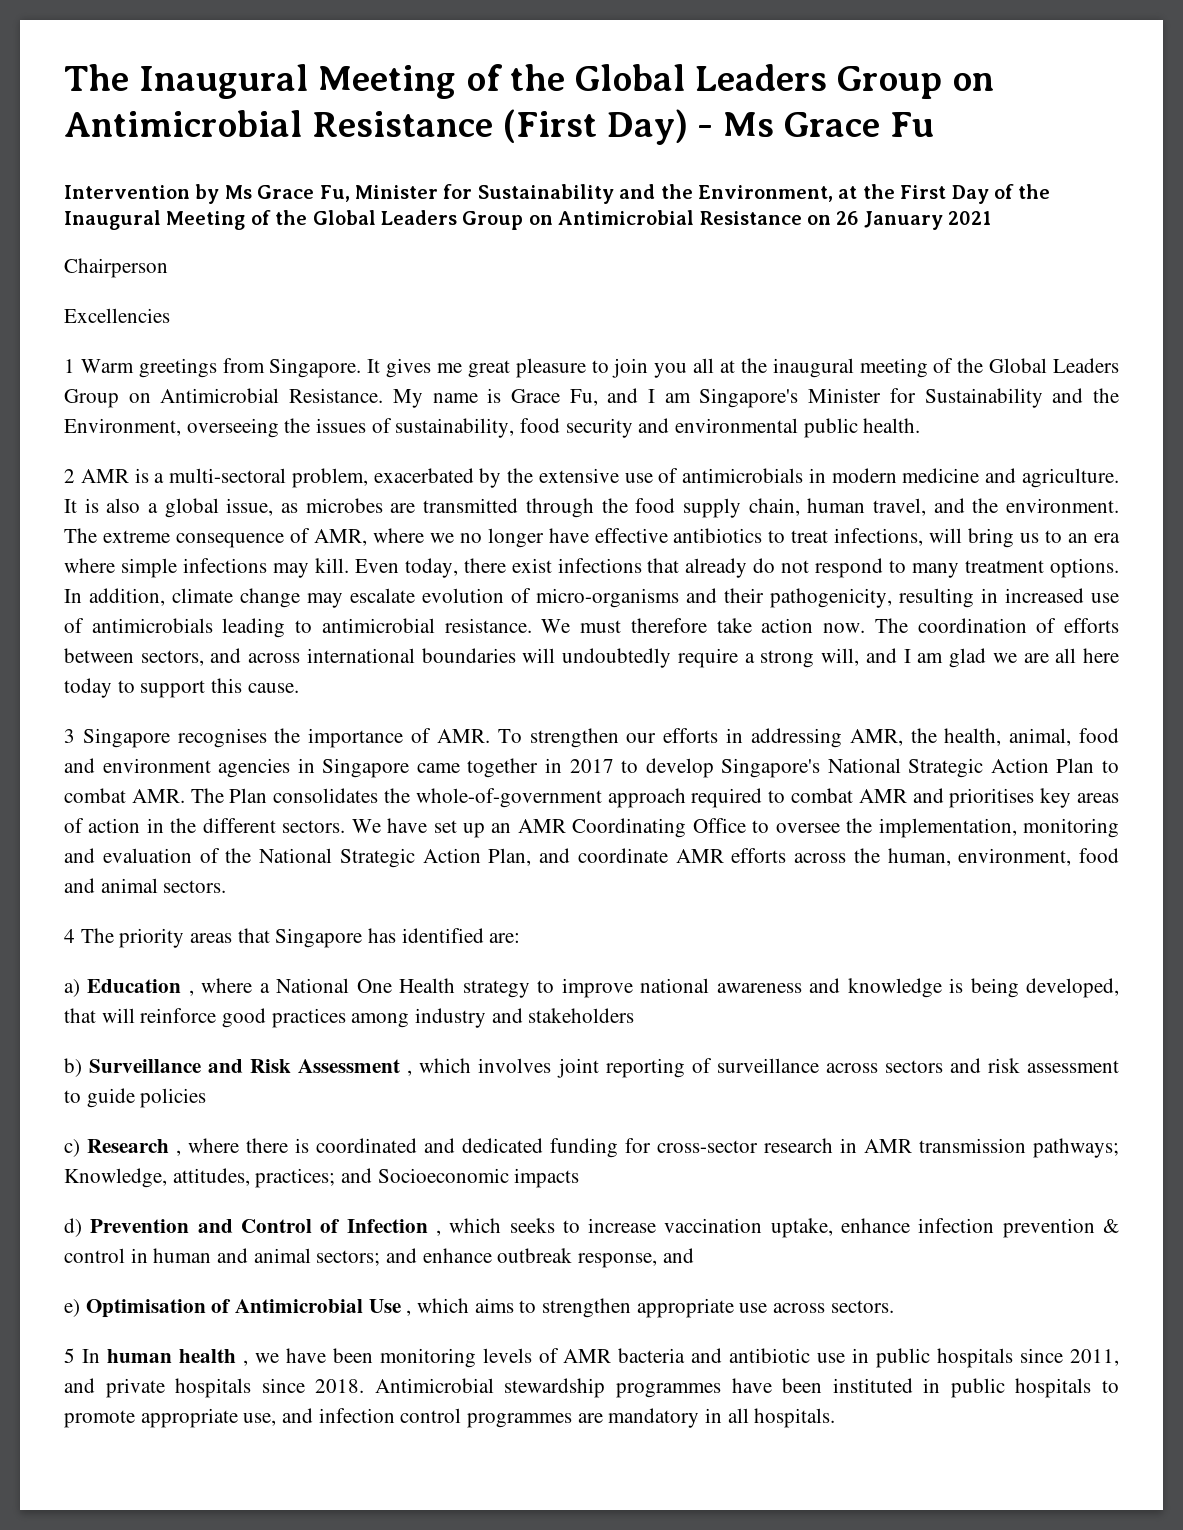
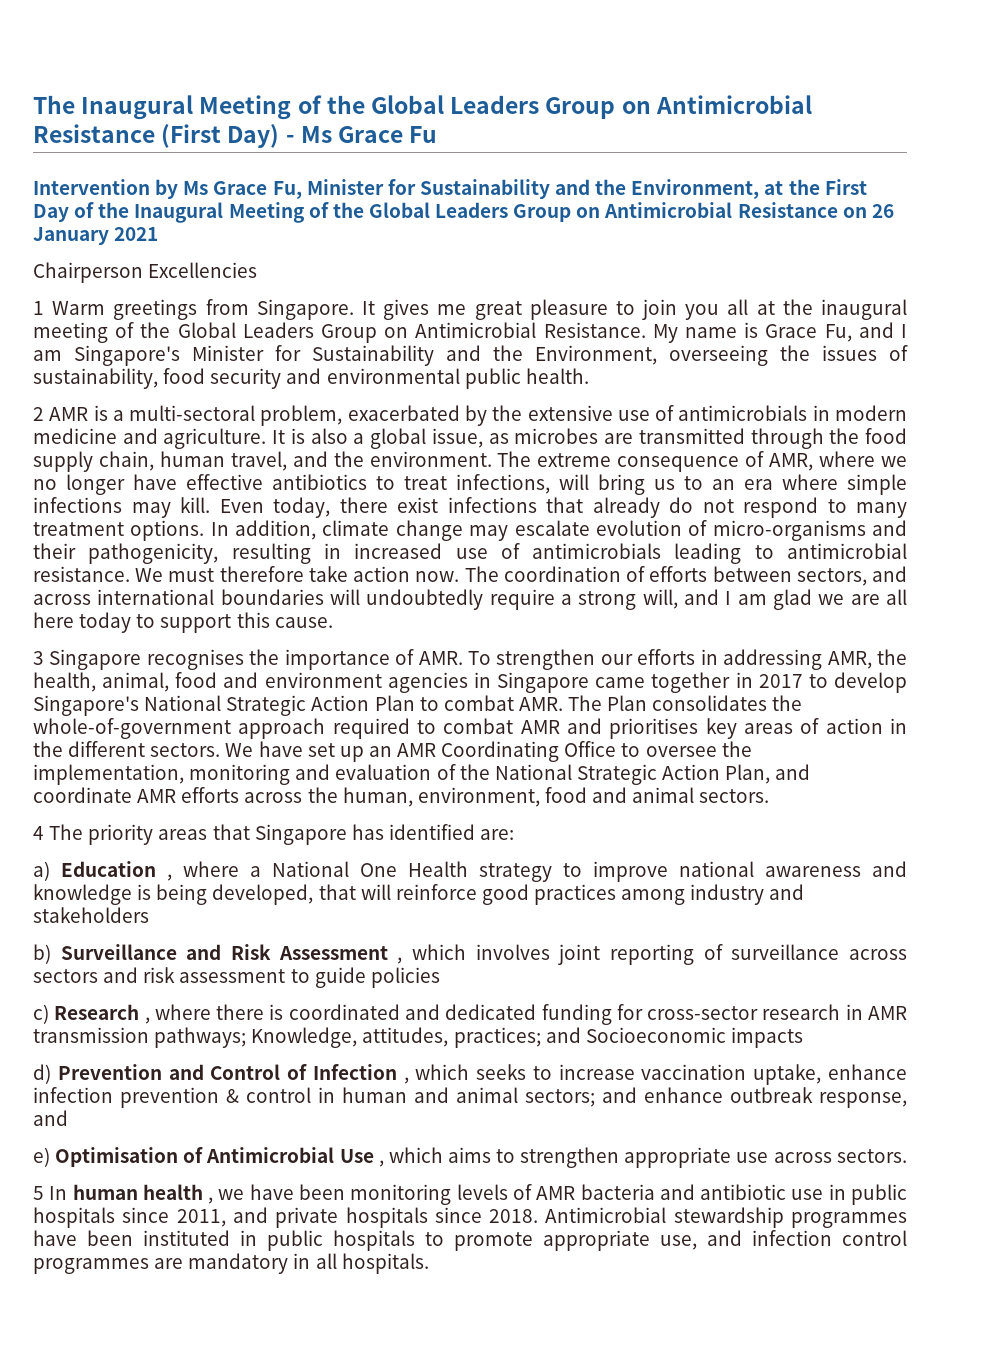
(168, 268) // -> (143, 272) none

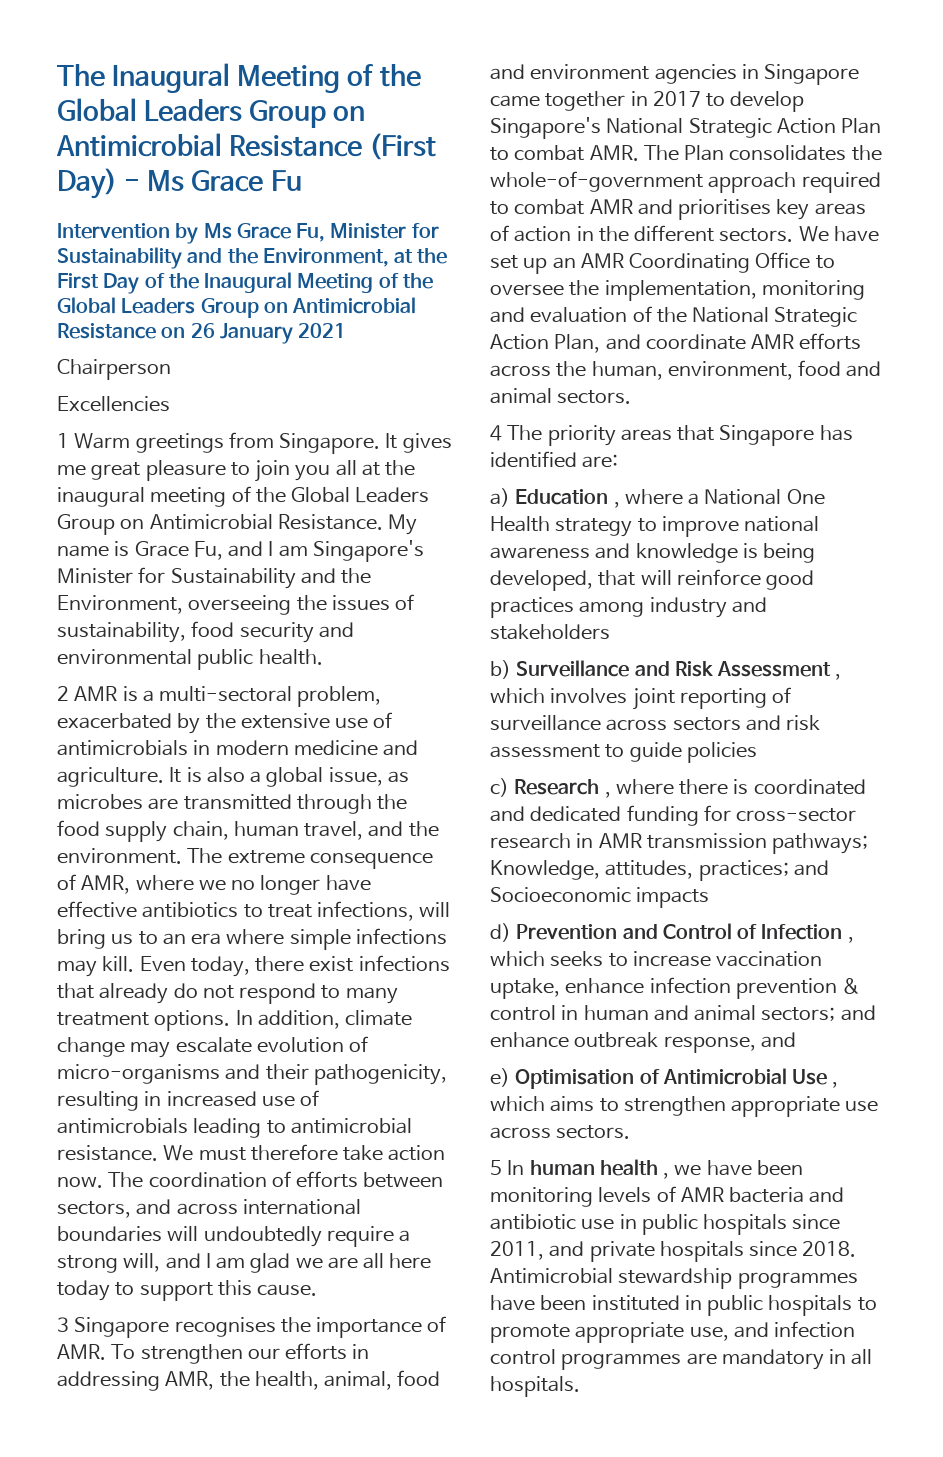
(143, 272) none -> (171, 369) //

